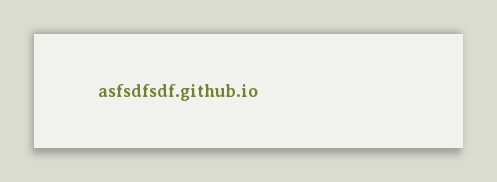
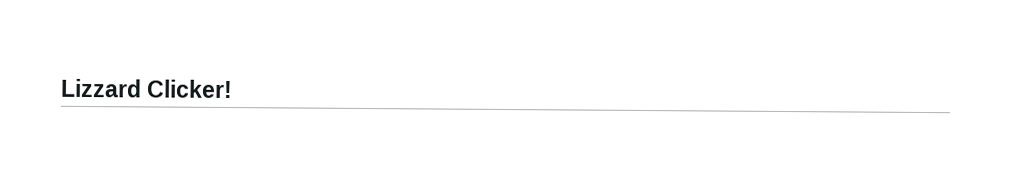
[98,84,258,101] asfsdfsdf.github.io -> [60,78,234,99] Lizzard Clicker!

